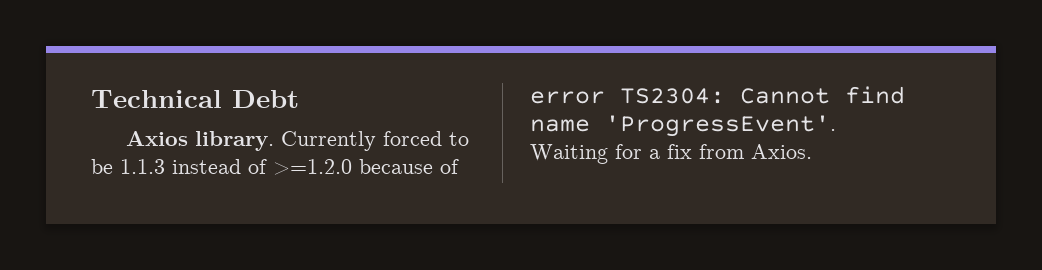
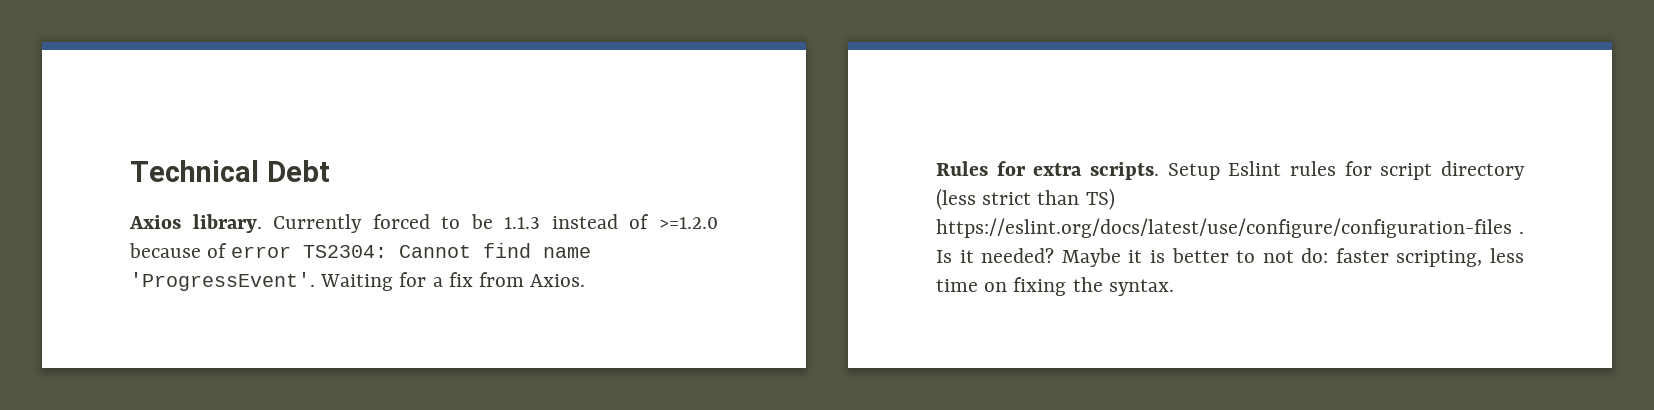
(812, 151) none -> [936,161,1525,180] [936,188,1115,210] [936,218,1524,238] [936,248,1524,267] [936,277,1174,296] // Rules for extra scripts. Setup Eslint rules for script directory (less strict than TS) https://eslint.org/docs/latest/use/configure/configuration-files . Is it needed? Maybe it is better to not do: faster scripting, less time on fixing the syntax.

